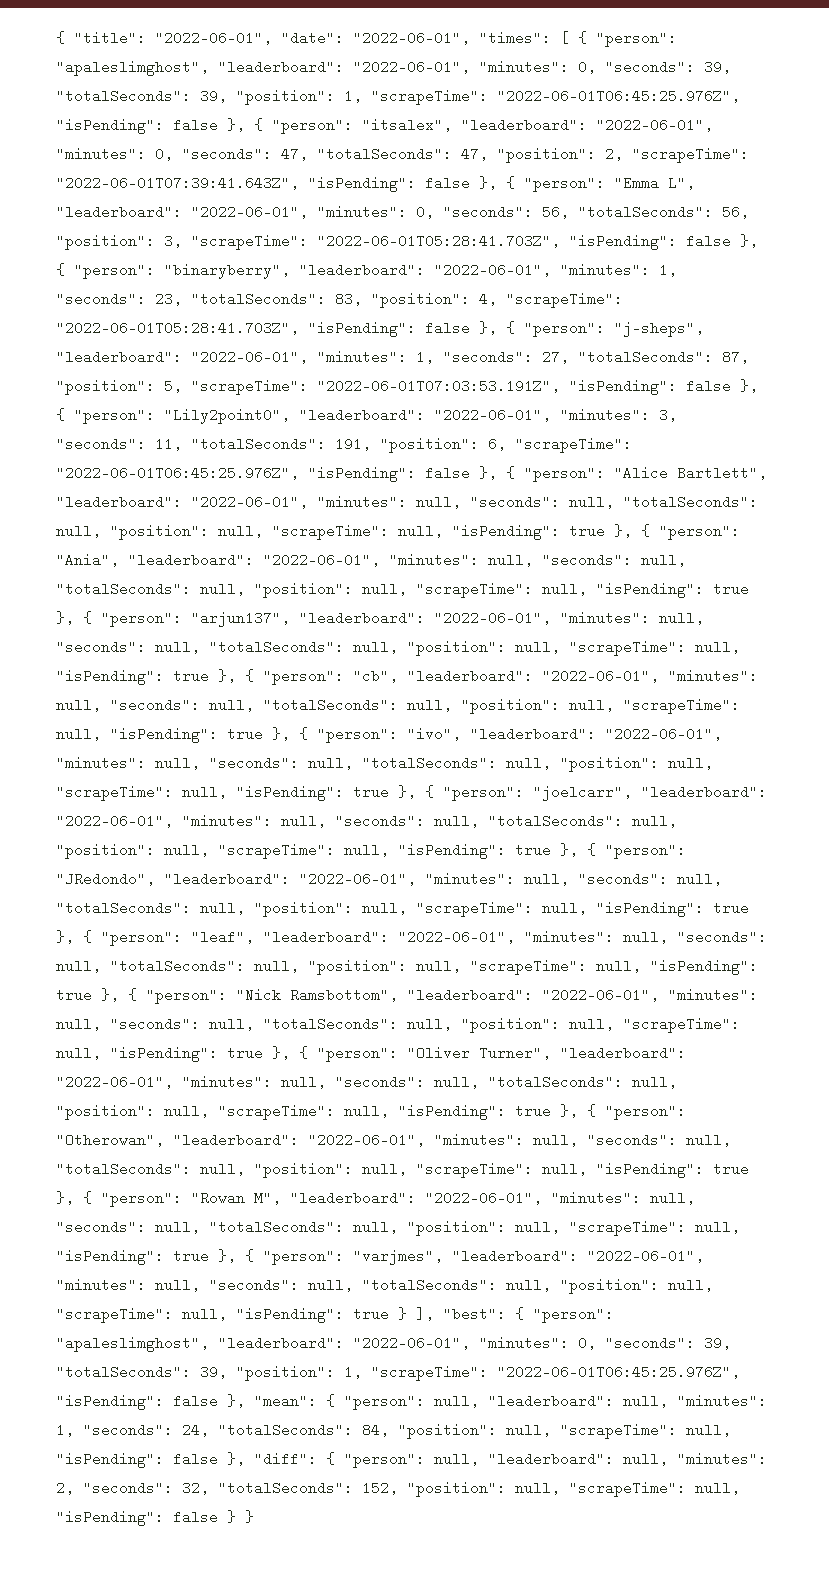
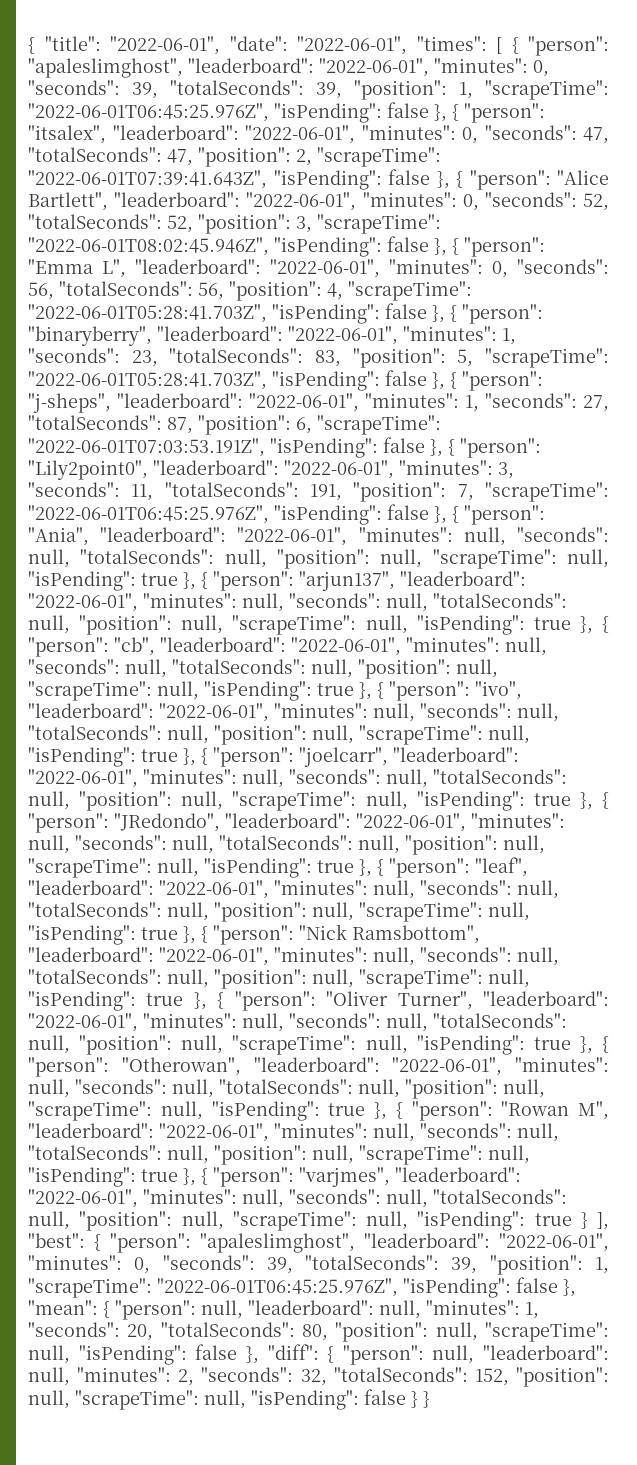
(605, 184) none -> [557,170,609,185] [28,192,610,211] [28,214,441,234] [28,236,545,257] "Alice Bartlett", "leaderboard": "2022-06-01", "minutes": 0, "seconds": 52, "totalSeconds": 52, "position": 3, "scrapeTime": "2022-06-01T08:02:45.946Z", "isPending": false }, { "person":
[164,234,182,248] 3, -> [327,283,343,300] 4,
[479,292,497,306] 4, -> [457,349,474,367] 5,
[164,379,182,393] 5, -> [296,417,312,434] 6,
[488,437,632,453] [56,466,767,482] [56,495,758,509] [56,524,740,540] 6, "scrapeTime": "2022-06-01T06:45:25.976Z", "isPending": false }, { "person": "Alice Bartlett", "leaderboard": "2022-06-01", "minutes": null, "seconds": null, "totalSeconds": null, "position": null, "scrapeTime": null, "isPending": true }, { "person": -> [457,482,609,502] [28,504,545,525] 7, "scrapeTime": "2022-06-01T06:45:25.976Z", "isPending": false }, { "person":
[182,1423,389,1437] 24, "totalSeconds": 84, -> [127,1322,328,1341] 20, "totalSeconds": 80,

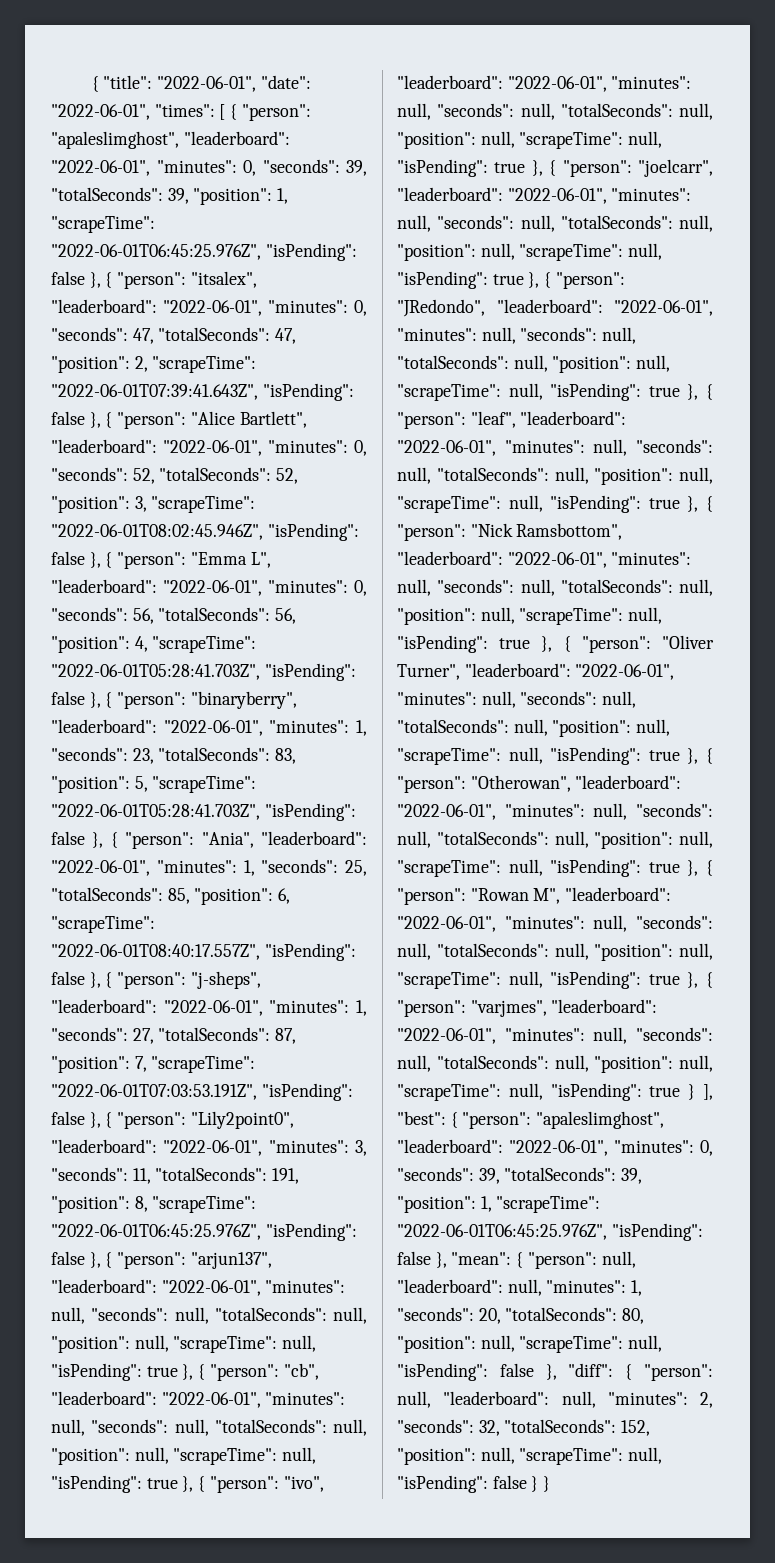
(543, 381) none -> [201,831,367,848] [51,859,367,876] [51,887,291,905] [51,916,155,933] [51,943,356,961] [51,971,187,989] "Ania", "leaderboard": "2022-06-01", "minutes": 1, "seconds": 25, "totalSeconds": 85, "position": 6, "scrapeTime": "2022-06-01T08:40:17.557Z", "isPending": false }, { "person":
[296,417,312,434] 6, -> [134,1056,147,1072] 7,
[457,482,609,502] [28,504,545,525] [28,527,609,546] [28,549,609,569] [28,571,294,591] 7, "scrapeTime": "2022-06-01T06:45:25.976Z", "isPending": false }, { "person": "Ania", "leaderboard": "2022-06-01", "minutes": null, "seconds": null, "totalSeconds": null, "position": null, "scrapeTime": null, "isPending": true }, { "person": -> [134,1196,257,1213] [51,1223,357,1241] [51,1251,187,1269] 8, "scrapeTime": "2022-06-01T06:45:25.976Z", "isPending": false }, { "person":

